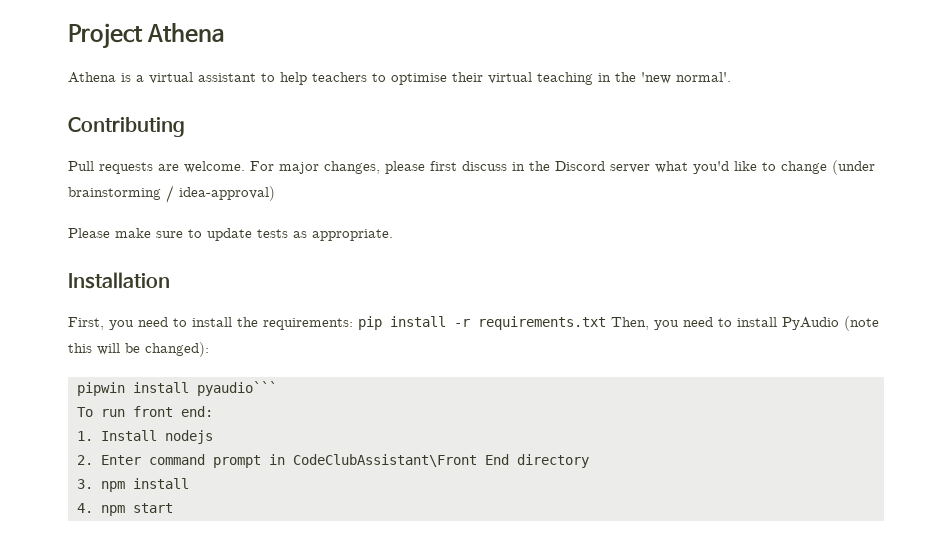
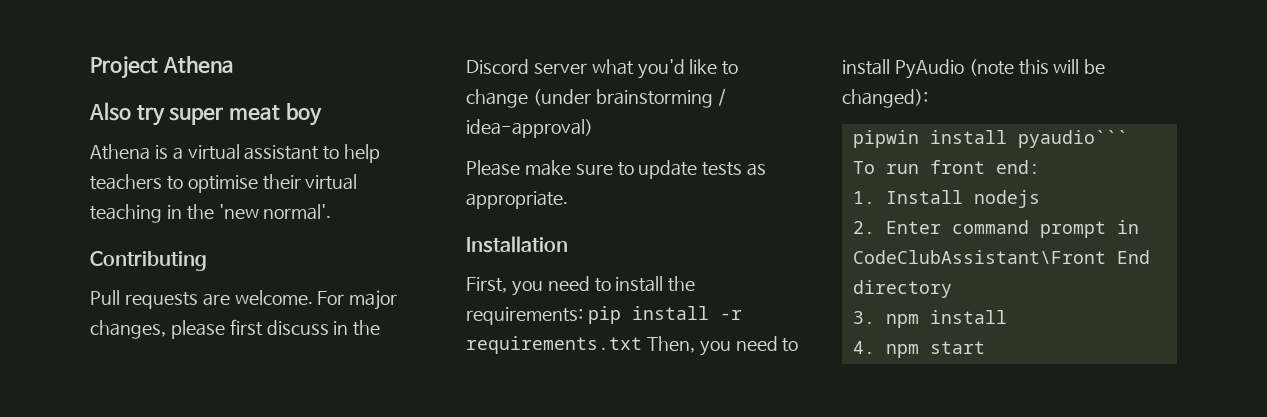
(226, 33) none -> [89,102,322,126] // Also try super meat boy

